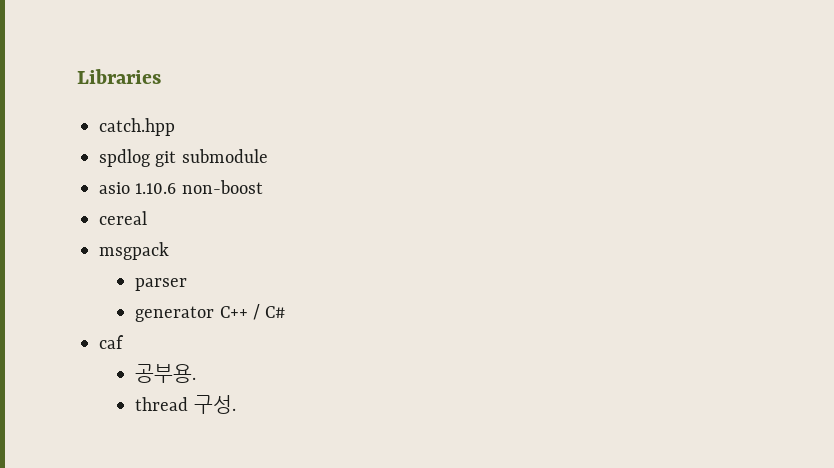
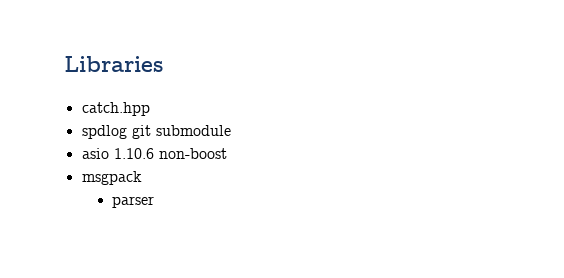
[99,211,147,225] // cereal -> (227, 153) none
[135,304,287,322] [99,335,124,349] [135,364,197,383] [135,395,236,414] // generator C++ / C# // caf // 공부용. // thread 구성. -> (155, 202) none

